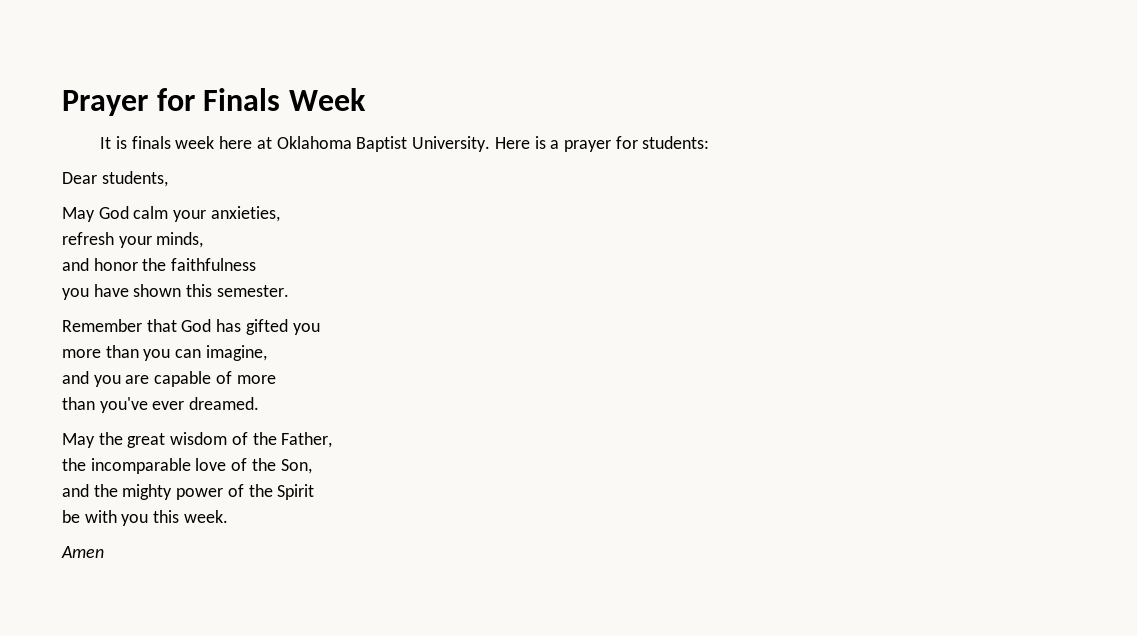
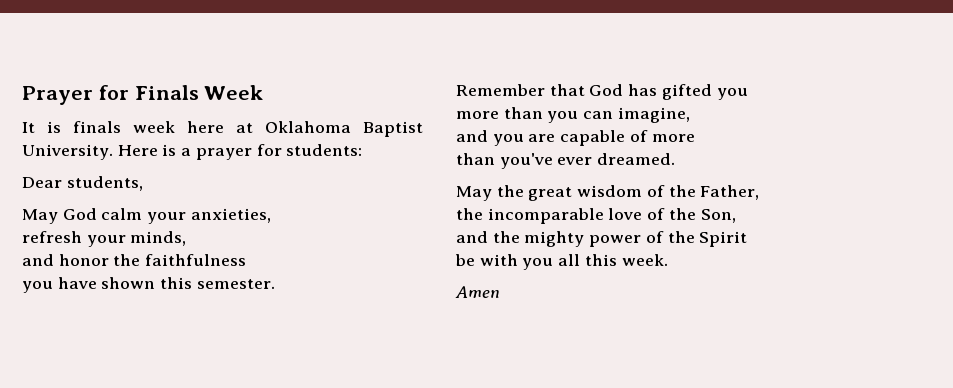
(149, 520) none -> [558,254,581,266] all

